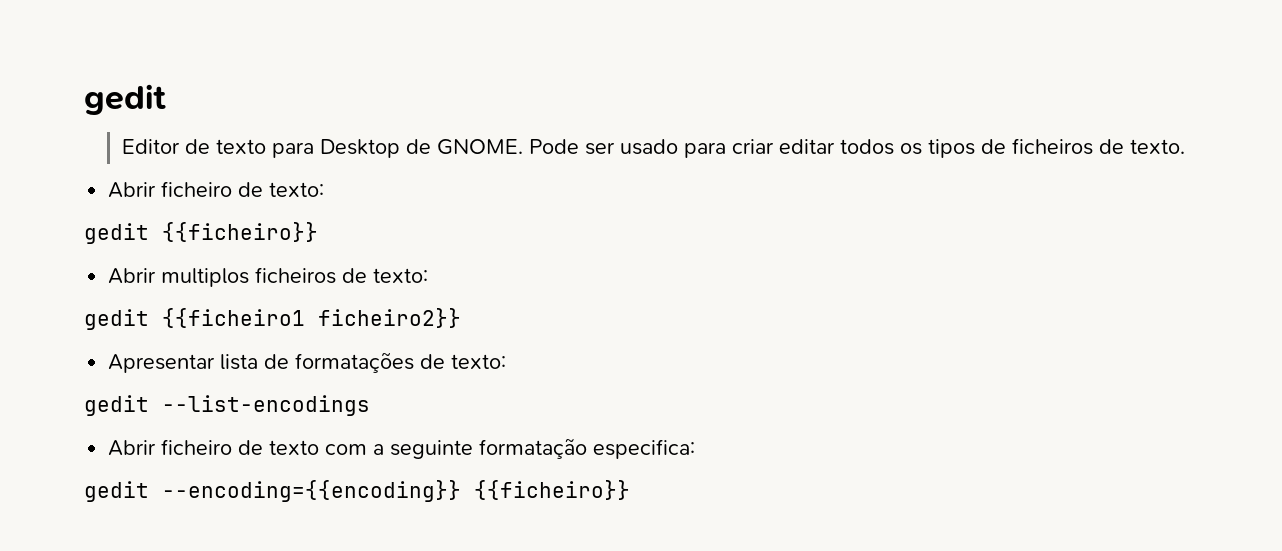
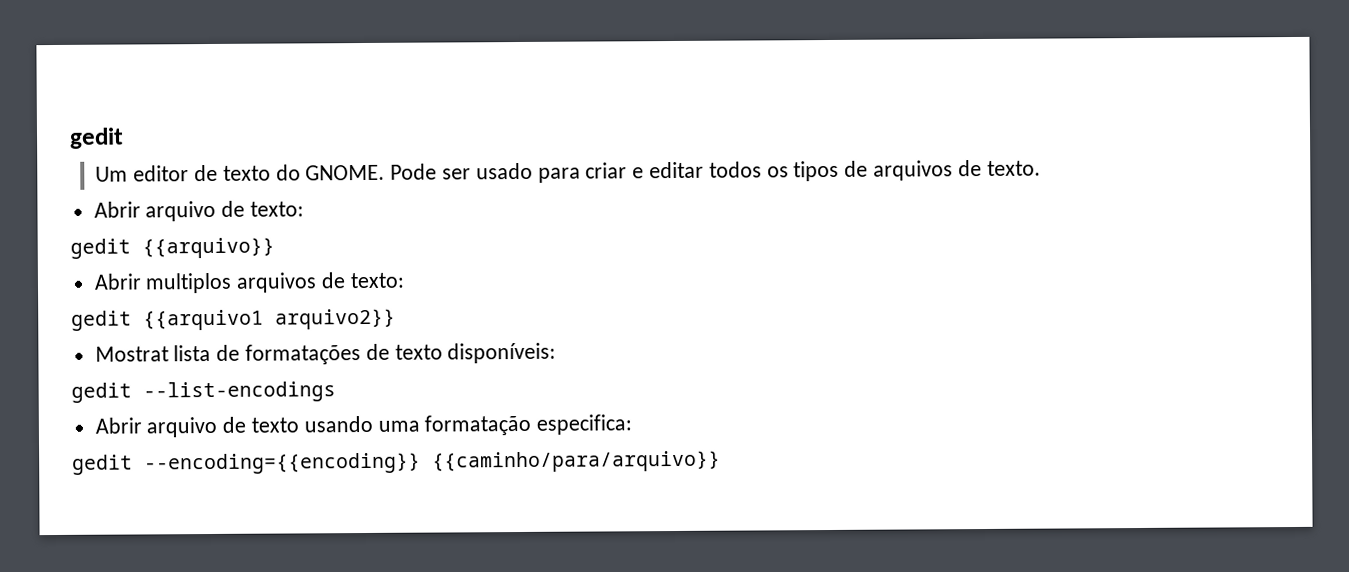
[122,139,432,158] Editor de texto para Desktop de -> [95,164,301,182] Um editor de texto do
(775, 146) none -> [632,167,645,179] e
[1012,138,1094,155] ficheiros -> [873,160,954,181] arquivos
[161,181,325,197] [84,222,318,244] ficheiro de texto: // gedit {{ficheiro}} -> [145,200,305,222] [70,237,275,259] arquivo de texto: // gedit {{arquivo}}
[255,267,429,284] [84,308,461,330] [108,354,216,373] ficheiros de texto: // gedit {{ficheiro1 ficheiro2}} // Apresentar -> [236,272,405,293] [71,308,396,331] [94,346,169,362] arquivos de texto: // gedit {{arquivo1 arquivo2}} // Mostrat
[451,354,507,369] texto: -> [394,342,557,364] texto disponíveis:
[161,439,474,459] ficheiro de texto com a seguinte -> [146,415,420,438] arquivo de texto usando uma
[474,480,630,500] {{ficheiro}} -> [432,450,721,473] {{caminho/para/arquivo}}

